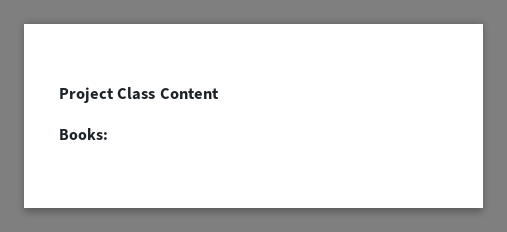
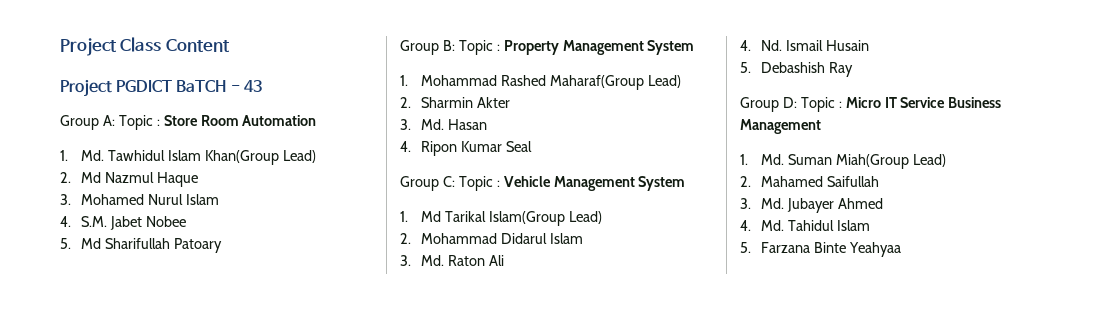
[59,128,108,140] Books: -> [60,79,262,97] [60,115,317,130] [60,150,317,165] [60,172,199,187] [60,194,220,205] [60,216,187,230] [60,238,223,253] [400,40,695,55] [400,75,682,90] [400,97,511,108] [400,119,488,130] [400,141,533,156] [400,176,686,191] [400,211,603,226] [400,233,584,244] [400,255,505,266] [740,40,870,51] [740,62,854,77] [740,97,1002,112] [740,119,821,134] [740,154,947,169] [740,176,880,187] [740,198,884,213] [740,220,871,231] [740,242,902,257] Project PGDICT BaTCH - 43 // Group A: Topic : Store Room Automation // 1. Md. Tawhidul Islam Khan(Group Lead) // 2. Md Nazmul Haque // 3. Mohamed Nurul Islam // 4. S.M. Jabet Nobee // 5. Md Sharifullah Patoary // Group B: Topic : Property Management System // 1. Mohammad Rashed Maharaf(Group Lead) // 2. Sharmin Akter // 3. Md. Hasan // 4. Ripon Kumar Seal // Group C: Topic : Vehicle Management System // 1. Md Tarikal Islam(Group Lead) // 2. Mohammad Didarul Islam // 3. Md. Raton Ali // 4. Nd. Ismail Husain // 5. Debashish Ray // Group D: Topic : Micro IT Service Business Management // 1. Md. Suman Miah(Group Lead) // 2. Mahamed Saifullah // 3. Md. Jubayer Ahmed // 4. Md. Tahidul Islam // 5. Farzana Binte Yeahyaa

